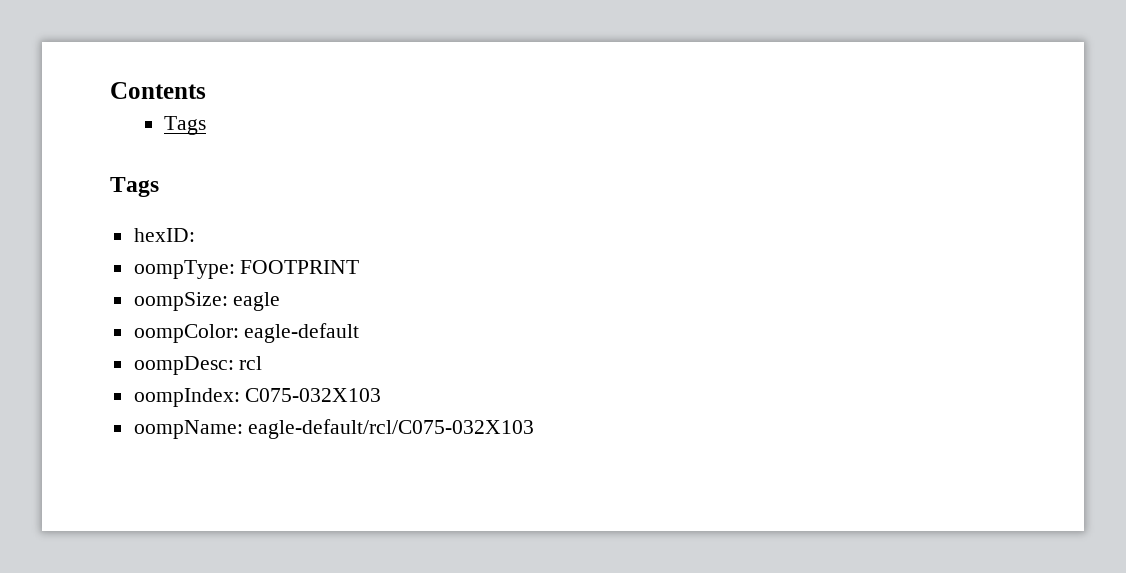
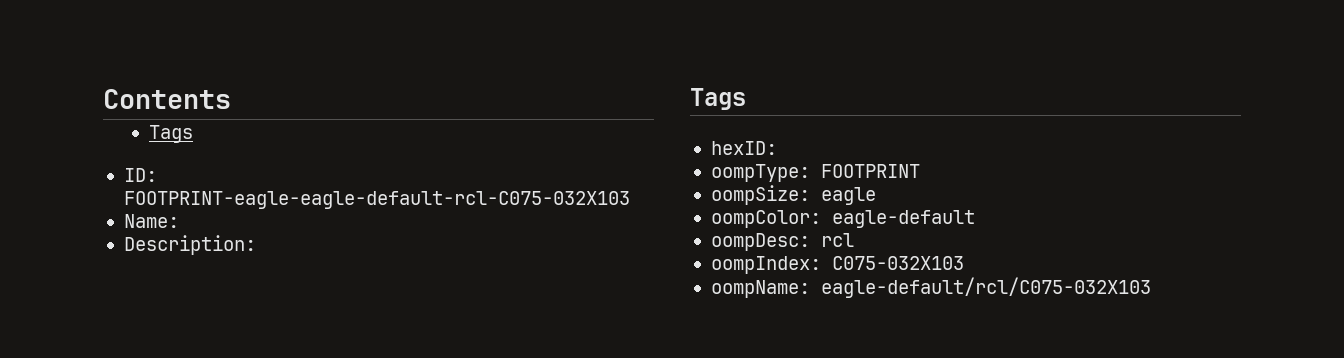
(207, 125) none -> [123,168,157,182] [123,191,630,209] [123,214,179,228] [123,235,256,255] // ID: FOOTPRINT-eagle-eagle-default-rcl-C075-032X103 // Name: // Description:

